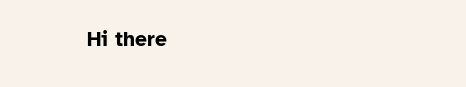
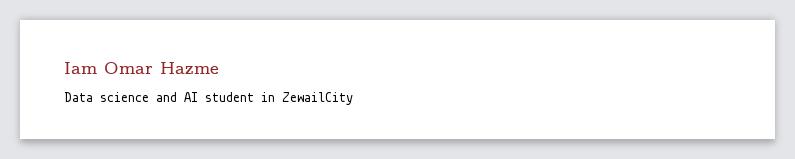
[87,30,167,46] Hi there -> [64,62,219,75] [64,92,353,105] Iam Omar Hazme // Data science and AI student in ZewailCity

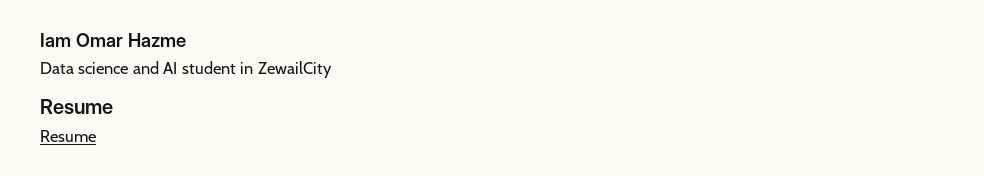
(353, 98) none -> [40,99,113,114] [40,130,96,142] // Resume // Resume

